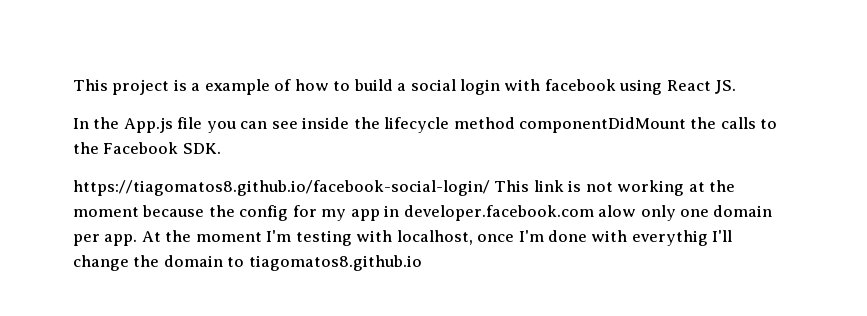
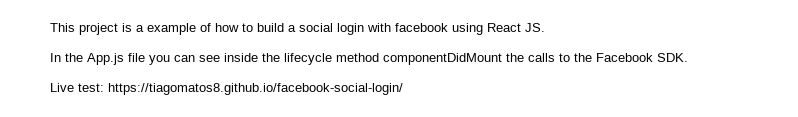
[73,180,736,196] [73,205,773,221] [73,230,733,246] [73,255,422,271] https://tiagomatos8.github.io/facebook-social-login/ This link is not working at the moment because the config for my app in developer.facebook.com alow only one domain per app. At the moment I'm testing with localhost, once I'm done with everythig I'll change the domain to tiagomatos8.github.io -> [50,83,403,95] Live test: https://tiagomatos8.github.io/facebook-social-login/

